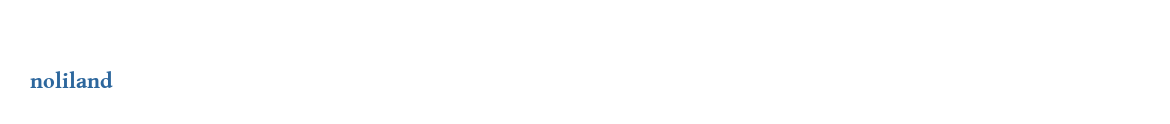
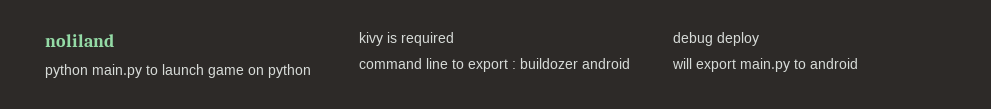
(113, 79) none -> [45,64,311,78] [359,32,454,46] [359,58,630,72] [673,32,759,46] [672,58,858,72] // python main.py to launch game on python kivy is required // command line to export : buildozer android debug deploy // will export main.py to android

